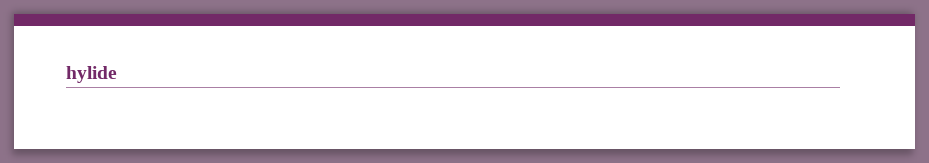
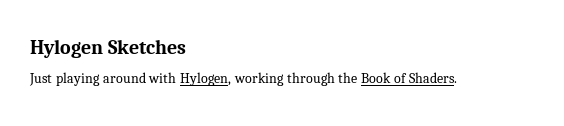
[66,66,117,83] hylide -> [30,39,187,58] [29,72,457,86] Hylogen Sketches // Just playing around with Hylogen, working through the Book of Shaders.

